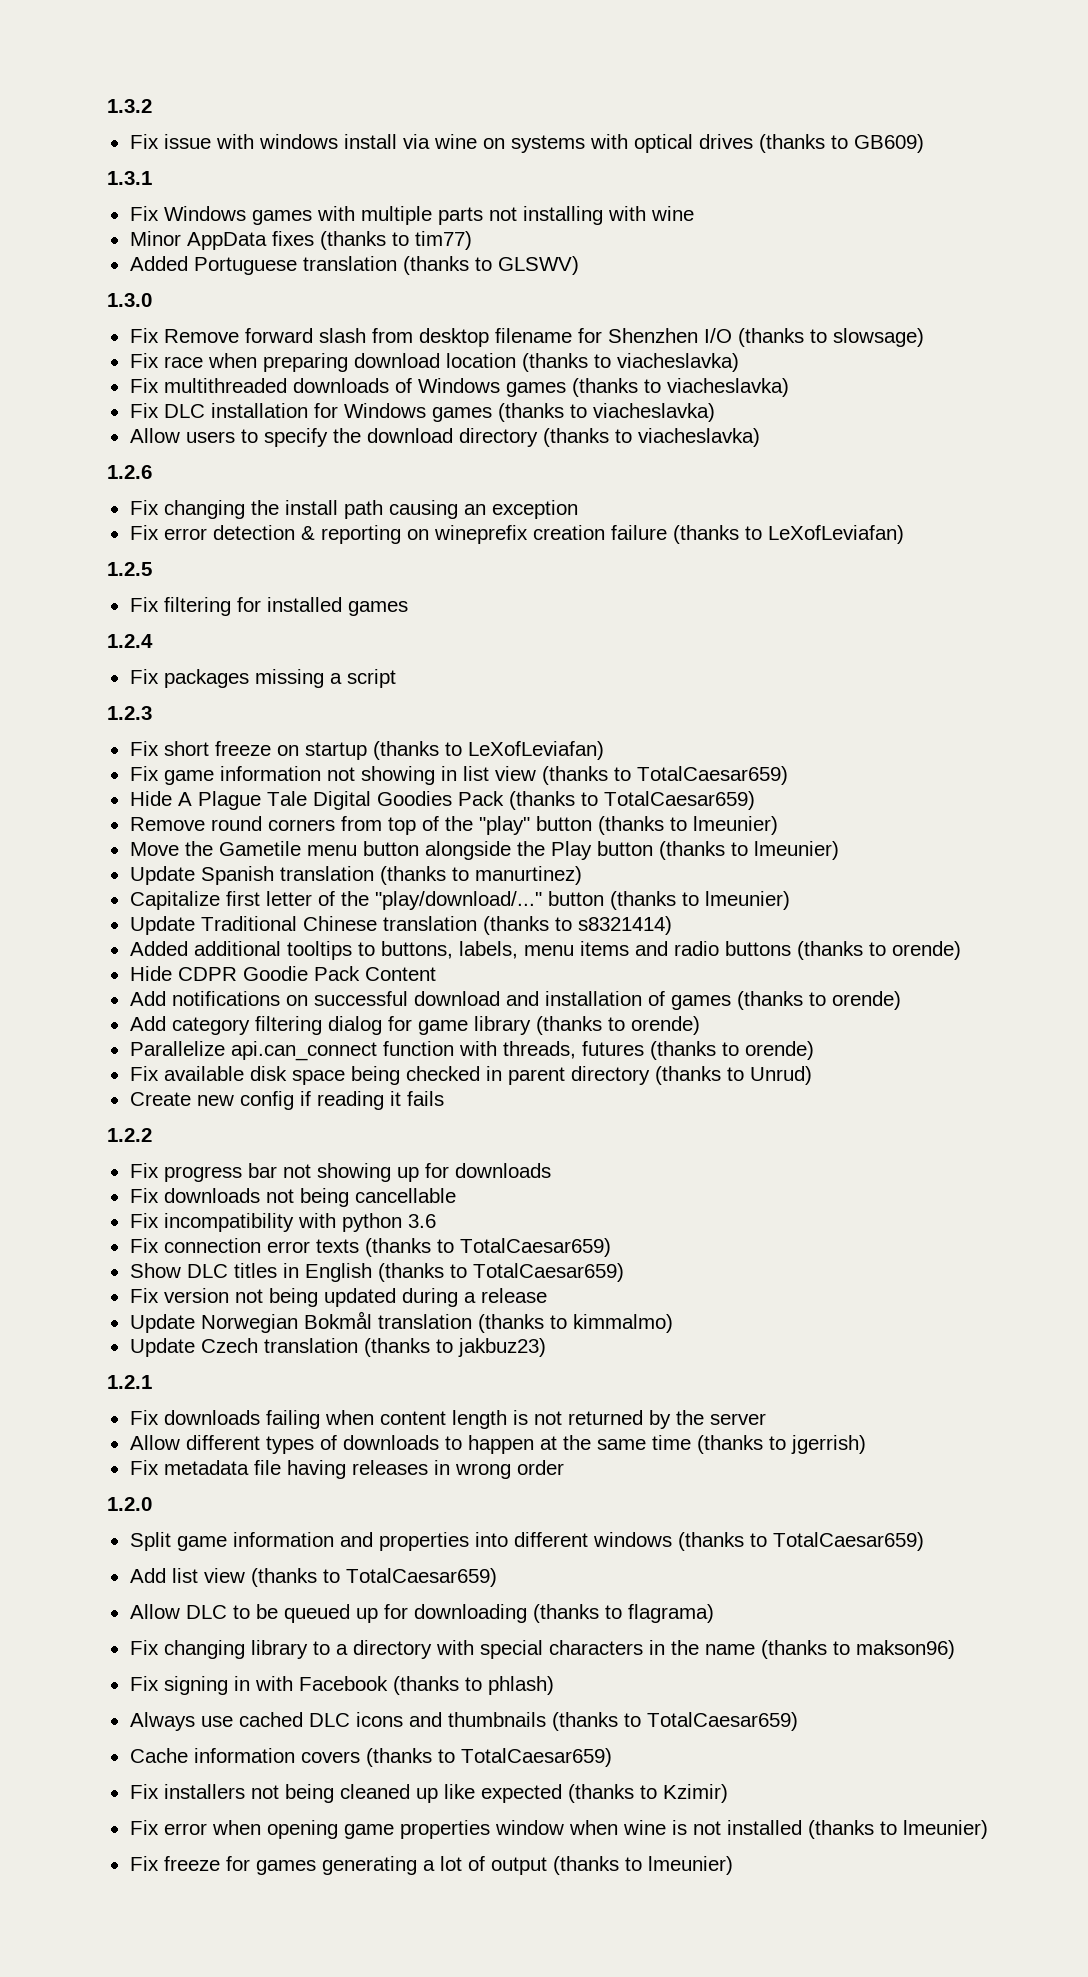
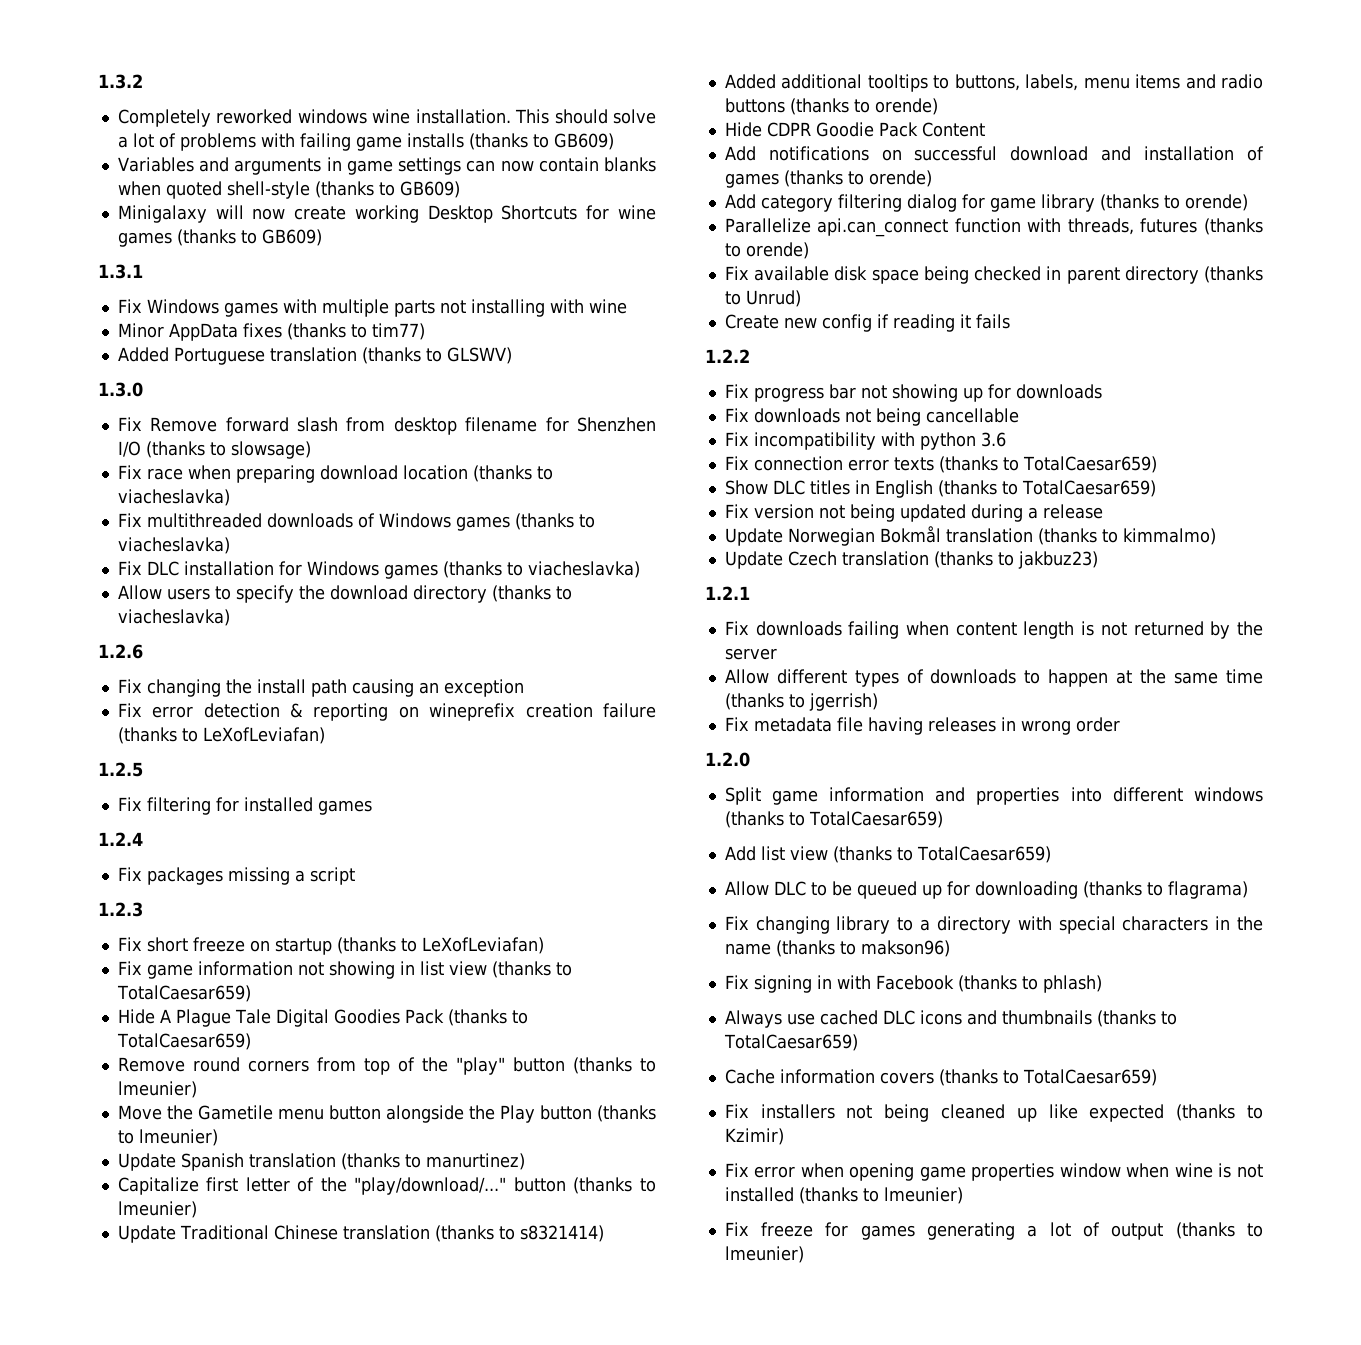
[129,134,753,153] Fix issue with windows install via wine on systems with optical drives -> [117,109,656,127] [117,133,614,151] [117,157,656,175] [117,181,460,199] [117,205,656,223] [117,232,172,247] Completely reworked windows wine installation. This should solve a lot of problems with failing game installs (thanks to GB609) // Variables and arguments in game settings can now contain blanks when quoted shell-style (thanks to GB609) // Minigalaxy will now create working Desktop Shortcuts for wine games

